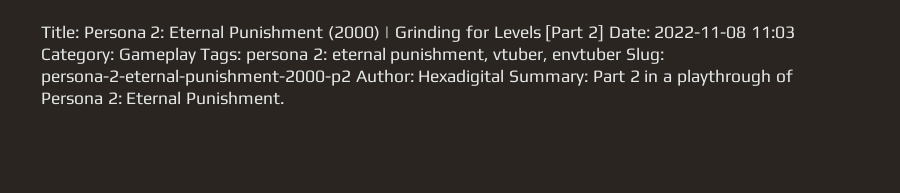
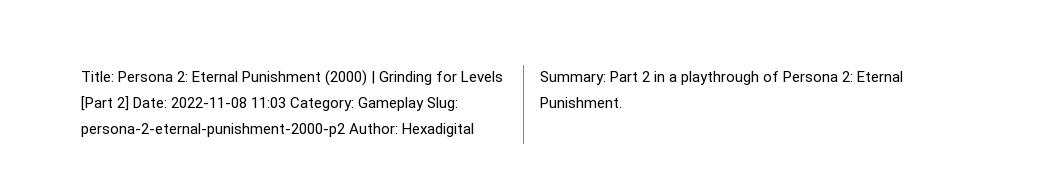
[200,47,621,64] Tags: persona 2: eternal punishment, vtuber, envtuber -> (425, 104) none

